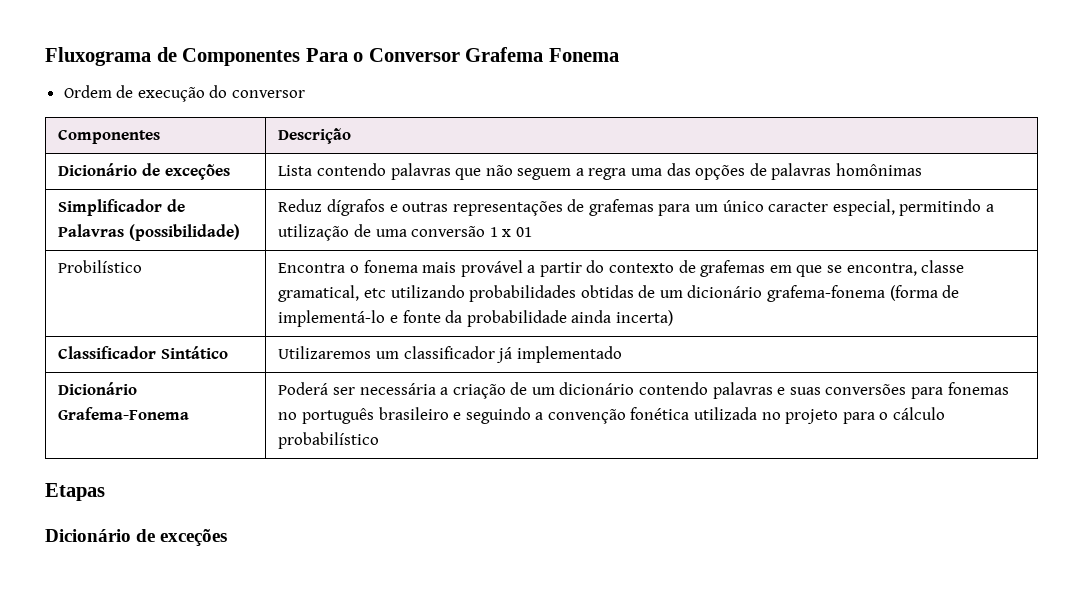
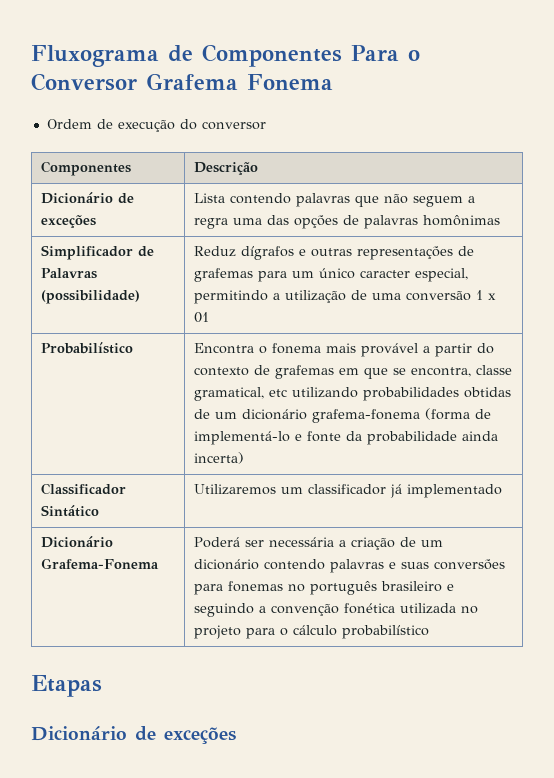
[58,260,143,273] Probilístico -> [41,342,134,354] Probabilístico

